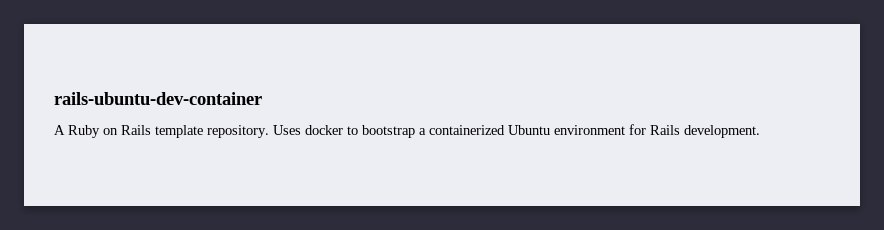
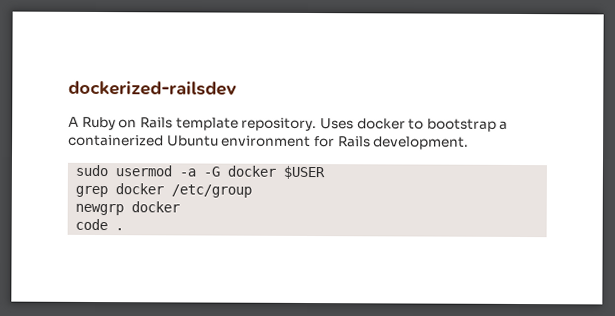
[54,92,262,105] rails-ubuntu-dev-container -> [68,80,237,96] dockerized-railsdev
(760, 131) none -> [75,164,326,180] [75,183,253,198] [75,201,181,216] [75,218,125,231] // sudo usermod -a -G docker $USER // grep docker /etc/group // newgrp docker // code .

